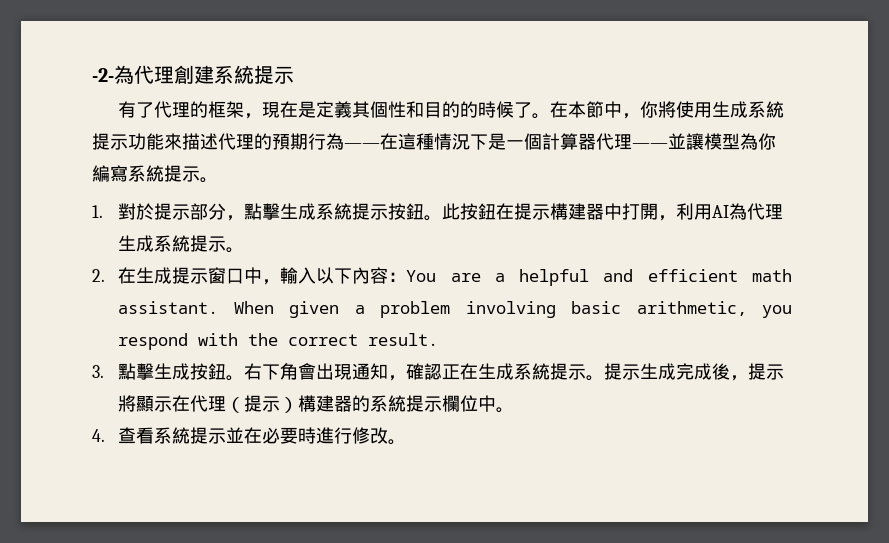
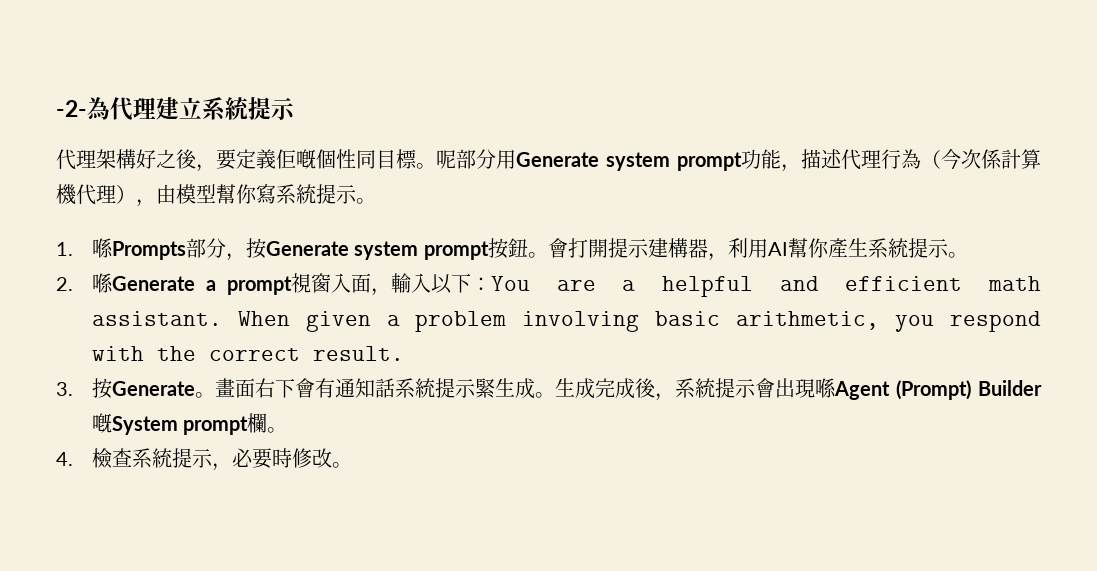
[174,65,214,84] 創建 -> [156,97,202,120] 建立
[118,101,785,119] [92,133,776,150] [92,165,218,183] [92,203,784,221] [118,235,245,253] [92,267,263,284] 有了代理的框架，現在是定義其個性和目的的時候了。在本節中，你將使用生成系統提示功能來描述代理的預期行為——在這種情況下是一個計算器代理——並讓模型為你編寫系統提示。 // 1.對於提示部分，點擊生成系統提示按鈕。此按鈕在提示構建器中打開，利用AI為代理生成系統提示。 // 2.在生成提示窗口中 -> [56,149,1041,172] [56,184,376,207] [56,238,968,261] [56,273,371,295] 代理架構好之後，要定義佢嘅個性同目標。呢部分用Generate system prompt功能，描述代理行為（今次係計算機代理），由模型幫你寫系統提示。 // 1.喺Prompts部分，按Generate system prompt按鈕。會打開提示建構器，利用AI幫你產生系統提示。 // 2.喺Generate a prompt視窗入面
[352,267,389,284] 內容 -> (471, 283) none
[118,363,785,381] [118,395,497,413] 點擊生成按鈕。右下角會出現通知，確認正在生成系統提示。提示生成完成後，提示將顯示在代理（提示）構建器的系統提示欄位中 -> [91,378,1042,401] [91,413,268,435] 按Generate。畫面右下會有通知話系統提示緊生成。生成完成後，系統提示會出現喺Agent (Prompt) Builder嘅System prompt欄
[118,427,353,444] 查看系統提示並在必要時進行 -> [91,448,292,471] 檢查系統提示，必要時

